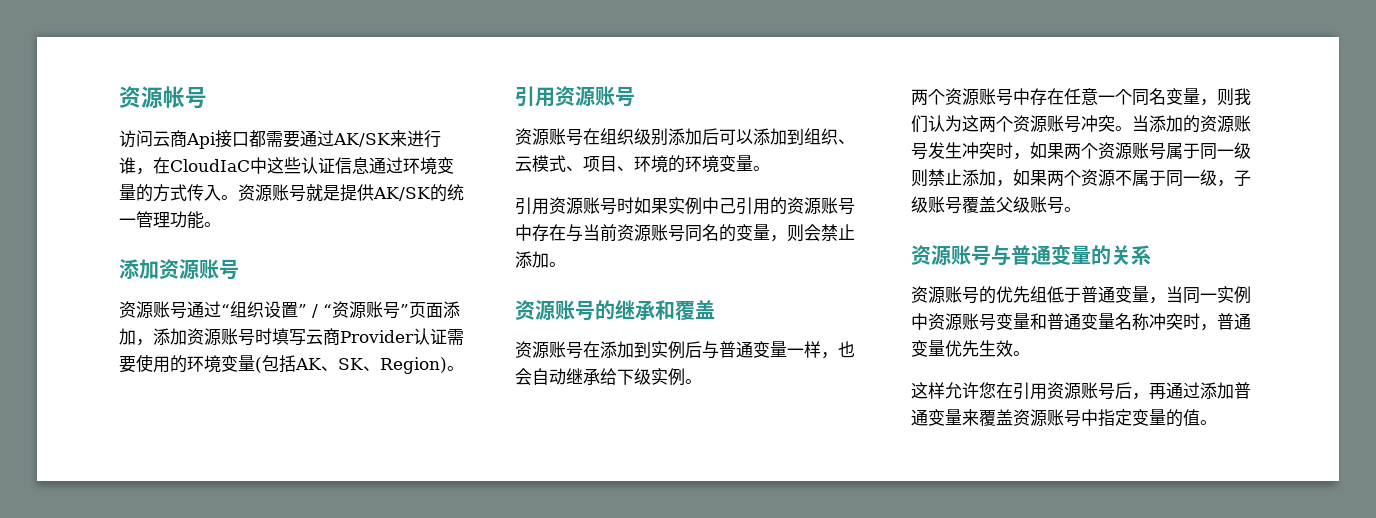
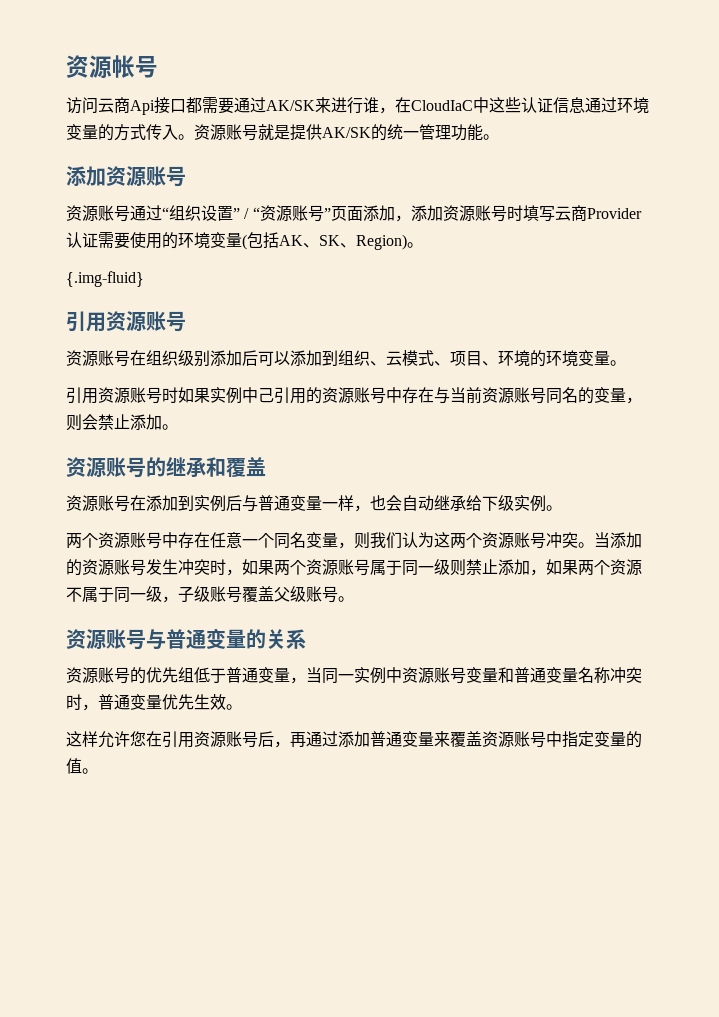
(464, 368) none -> [66,271,144,287] // {.img-fluid}

